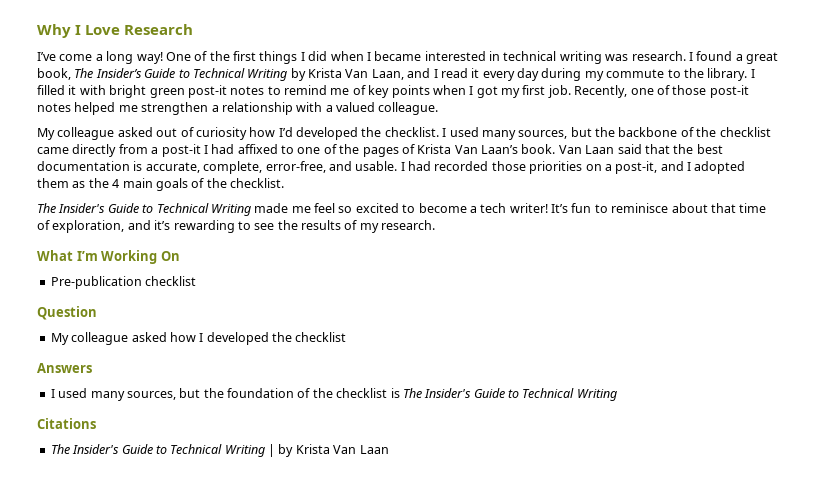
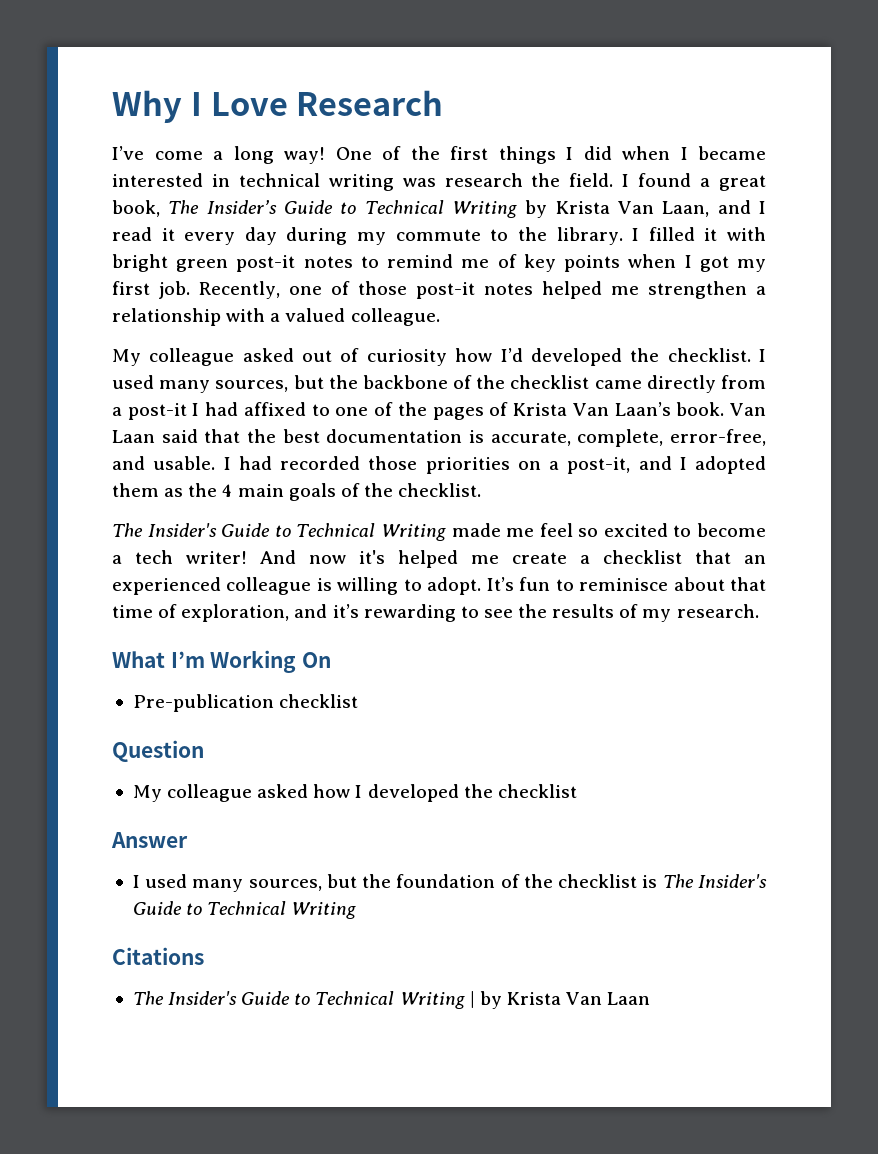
[631,51,686,61] research. -> [444,173,614,187] research the field.
(548, 208) none -> [260,550,766,568] [112,577,482,595] And now it's helped me create a checklist that an experienced colleague is willing to adopt.
[37,363,92,373] Answers -> [111,832,188,848] Answer

